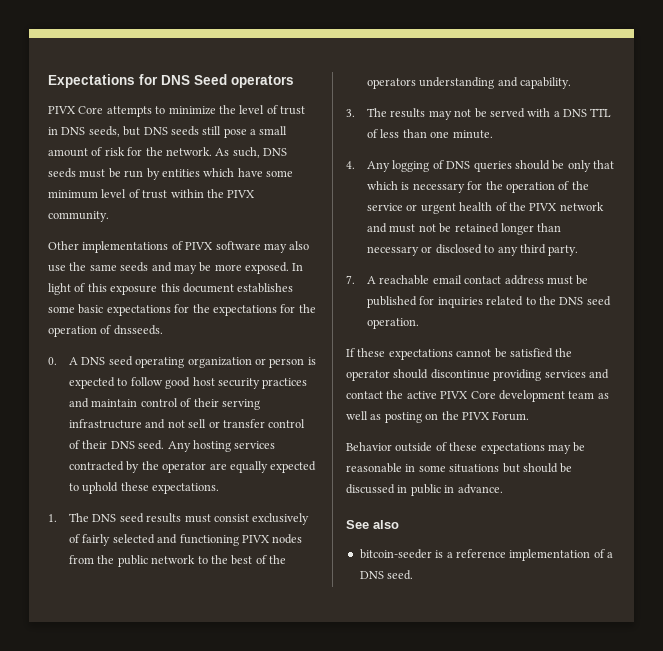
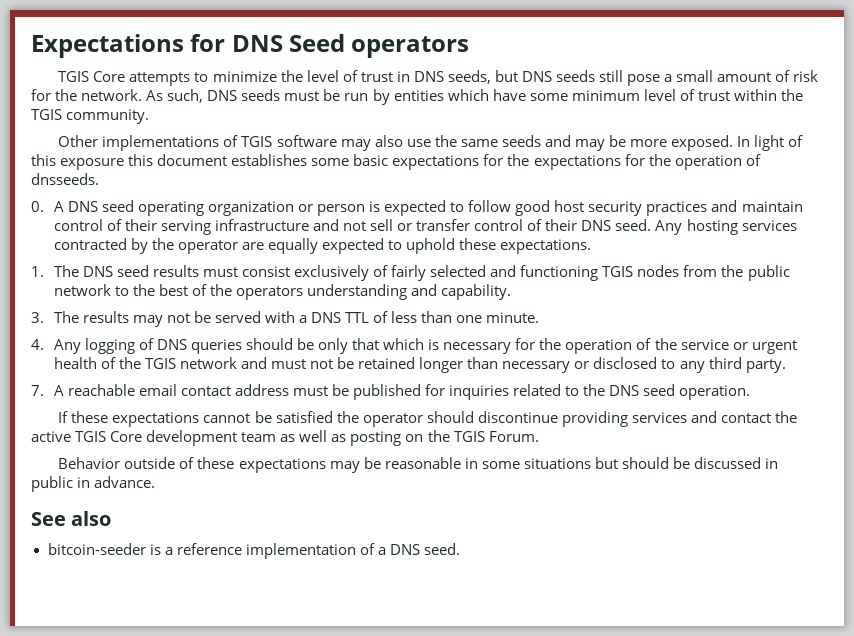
[48,106,76,114] PIVX -> [58,71,90,82] TGIS
[227,190,256,198] PIVX -> [31,109,62,120] TGIS
[185,242,214,250] PIVX -> [241,136,273,147] TGIS
[241,535,270,543] PIVX -> [602,266,634,277] TGIS
[529,203,558,211] PIVX -> [144,358,176,369] TGIS
[440,391,469,399] PIVX -> [75,431,107,442] TGIS
[461,412,490,420] PIVX -> [453,431,485,442] TGIS

